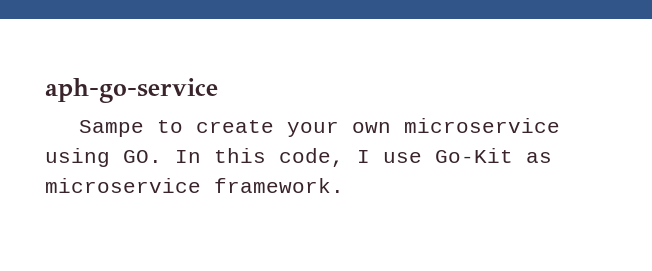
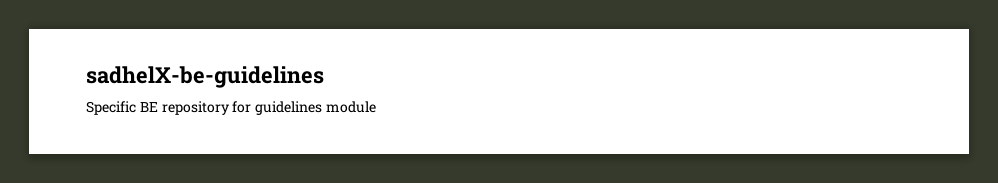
[45,78,218,103] [78,118,560,137] [45,148,552,167] [45,178,344,193] aph-go-service // Sampe to create your own microservice using GO. In this code, I use Go-Kit as microservice framework. -> [86,66,324,88] [86,101,376,115] sadhelX-be-guidelines // Specific BE repository for guidelines module

